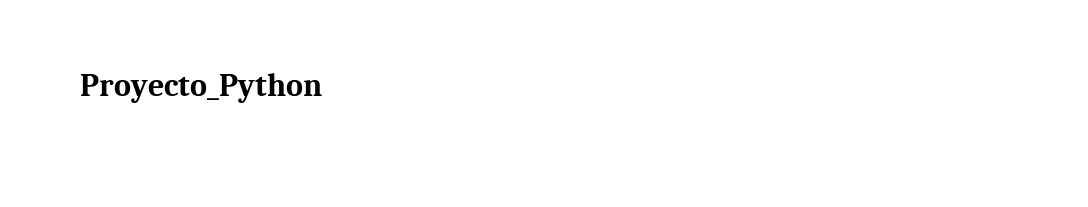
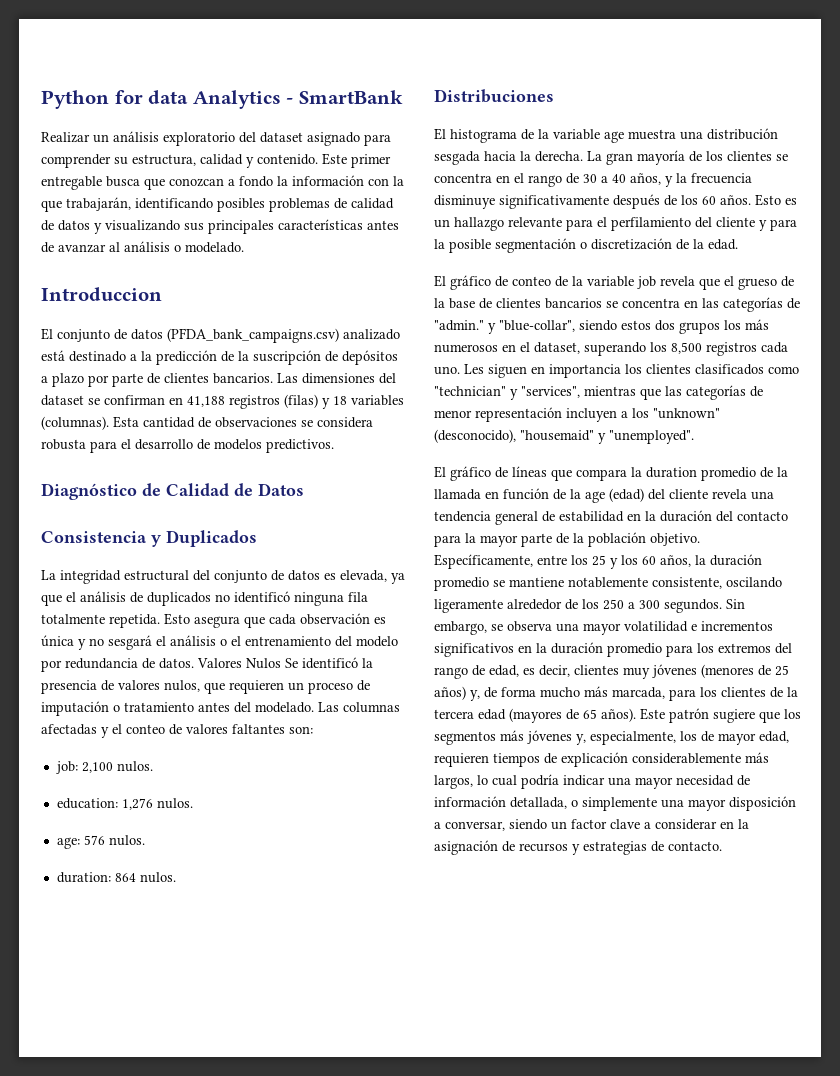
[80,73,322,103] Proyecto_Python -> [41,90,403,109] [41,131,391,146] [41,153,391,168] [41,175,404,190] [41,197,394,212] [41,219,399,234] [41,241,244,253] [41,287,162,301] [41,328,400,343] [41,350,398,365] [41,373,396,387] [41,394,404,409] [41,416,373,430] [41,439,334,453] [41,483,304,500] [41,530,257,547] [41,570,405,584] [41,591,368,606] [41,613,386,628] [41,635,398,650] [41,657,373,672] [41,680,370,694] [41,701,400,716] [41,724,313,738] [55,761,153,774] [56,798,193,810] [56,835,145,849] [56,872,176,883] [434,89,554,103] [434,128,778,143] [434,150,788,165] [434,173,752,187] [434,194,797,209] [434,217,797,231] [434,238,738,253] [434,275,794,290] [434,297,800,312] [434,319,769,334] [434,342,788,356] [434,364,799,378] [434,385,763,400] [434,407,720,422] [434,429,694,444] [434,466,788,481] [434,488,774,503] [434,510,788,525] [434,532,700,547] [434,554,762,569] [434,577,782,591] [434,599,745,613] [434,621,773,635] [434,642,792,657] [434,664,789,679] [434,686,798,701] [434,708,801,723] [434,730,789,745] [434,752,769,767] [434,774,750,789] [434,796,796,811] [434,819,749,831] [434,840,722,855] Python for data Analytics - SmartBank // Realizar un análisis exploratorio del dataset asignado para comprender su estructura, calidad y contenido. Este primer entregable busca que conozcan a fondo la información con la que trabajarán, identificando posibles problemas de calidad de datos y visualizando sus principales características antes de avanzar al análisis o modelado. // Introduccion // El conjunto de datos (PFDA_bank_campaigns.csv) analizado está destinado a la predicción de la suscripción de depósitos a plazo por parte de clientes bancarios. Las dimensiones del dataset se confirman en 41,188 registros (filas) y 18 variables (columnas). Esta cantidad de observaciones se considera robusta para el desarrollo de modelos predictivos. // Diagnóstico de Calidad de Datos // Consistencia y Duplicados // La integridad estructural del conjunto de datos es elevada, ya que el análisis de duplicados no identificó ninguna fila totalmente repetida. Esto asegura que cada observación es única y no sesgará el análisis o el entrenamiento del modelo por redundancia de datos. Valores Nulos Se identificó la presencia de valores nulos, que requieren un proceso de imputación o tratamiento antes del modelado. Las columnas afectadas y el conteo de valores faltantes son: // job: 2,100 nulos. // education: 1,276 nulos. // age: 576 nulos. // duration: 864 nulos. // Distribuciones // El histograma de la variable age muestra una distribución sesgada hacia la derecha. La gran mayoría de los clientes se concentra en el rango de 30 a 40 años, y la frecuencia disminuye significativamente después de los 60 años. Esto es un hallazgo relevante para el perfilamiento del cliente y para la posible segmentación o discretización de la edad. // El gráfico de conteo de la variable job revela que el grueso de la base de clientes bancarios se concentra en las categorías de "admin." y "blue-collar", siendo estos dos grupos los más numerosos en el dataset, superando los 8,500 registros cada uno. Les siguen en importancia los clientes clasificados como "technician" y "services", mientras que las categorías de menor representación incluyen a los "unknown" (desconocido), "housemaid" y "unemployed". // El gráfico de líneas que compara la duration promedio de la llamada en función de la age (edad) del cliente revela una tendencia general de estabilidad en la duración del contacto para la mayor parte de la población objetivo. Específicamente, entre los 25 y los 60 años, la duración promedio se mantiene notablemente consistente, oscilando ligeramente alrededor de los 250 a 300 segundos. Sin embargo, se observa una mayor volatilidad e incrementos significativos en la duración promedio para los extremos del rango de edad, es decir, clientes muy jóvenes (menores de 25 años) y, de forma mucho más marcada, para los clientes de la tercera edad (mayores de 65 años). Este patrón sugiere que los segmentos más jóvenes y, especialmente, los de mayor edad, requieren tiempos de explicación considerablemente más largos, lo cual podría indicar una mayor necesidad de información detallada, o simplemente una mayor disposición a conversar, siendo un factor clave a considerar en la asignación de recursos y estrategias de contacto.

